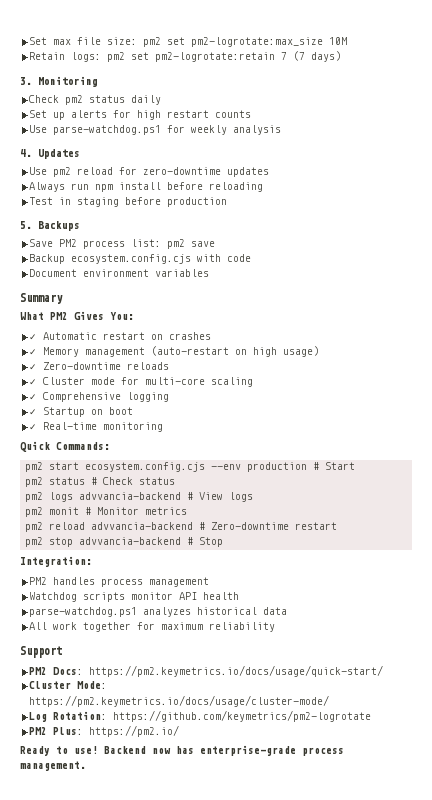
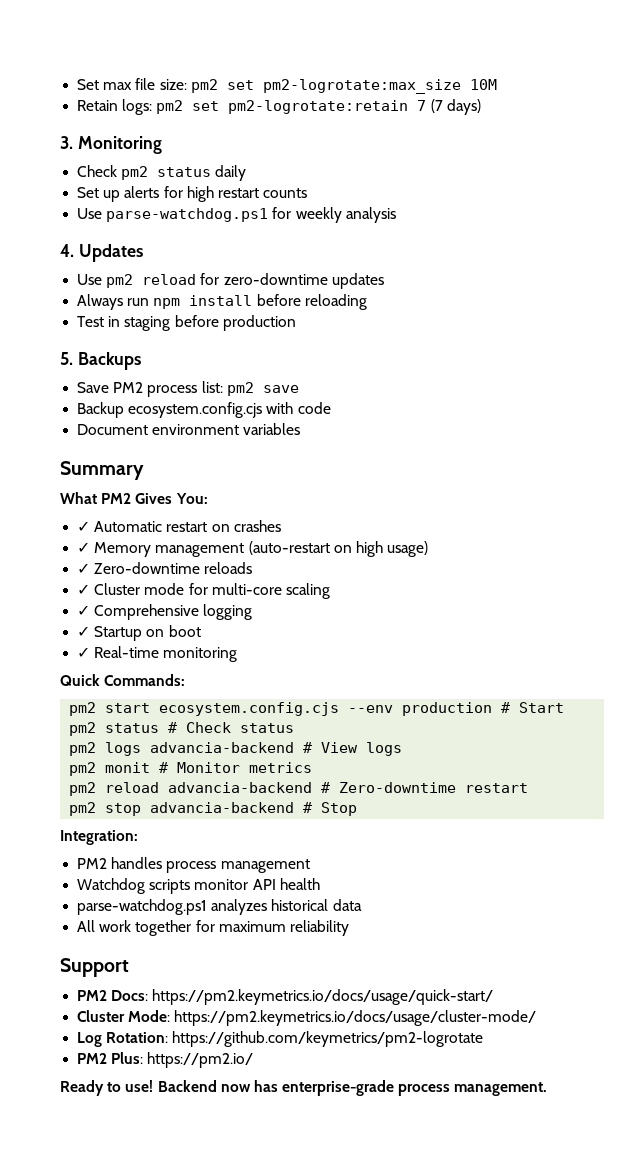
[79,492,182,500] advvancia-backend -> [150,742,295,753] advancia-backend
[91,522,194,530] advvancia-backend -> [168,782,313,793] advancia-backend
[79,537,182,545] advvancia-backend -> [150,802,295,813] advancia-backend

